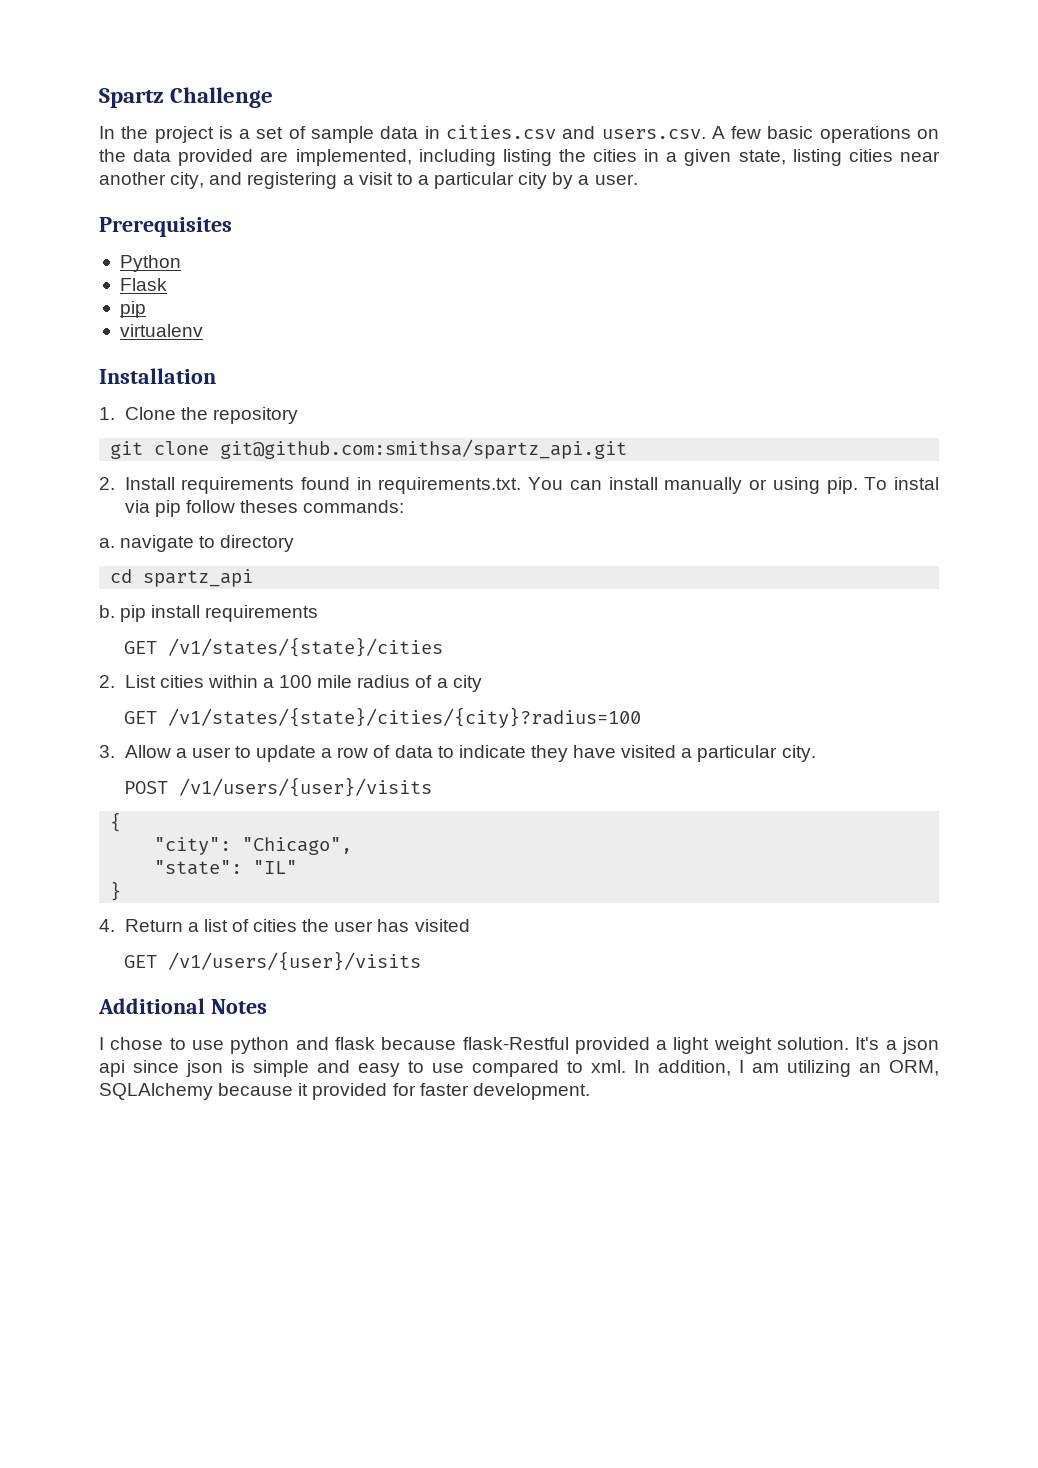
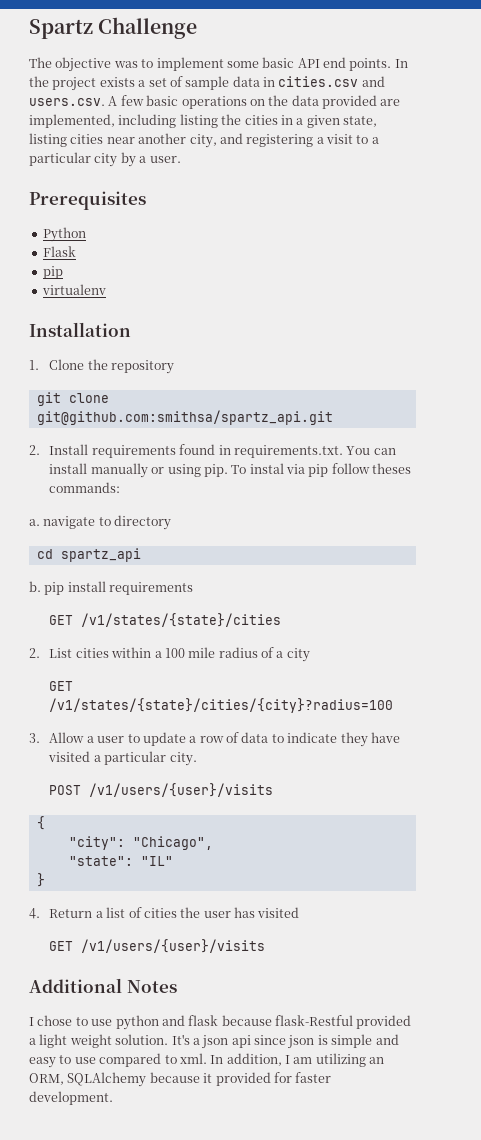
(274, 97) none -> [29,57,392,72] The objective was to implement some basic API end points.
[218,126,233,139] is -> [99,77,135,87] exists

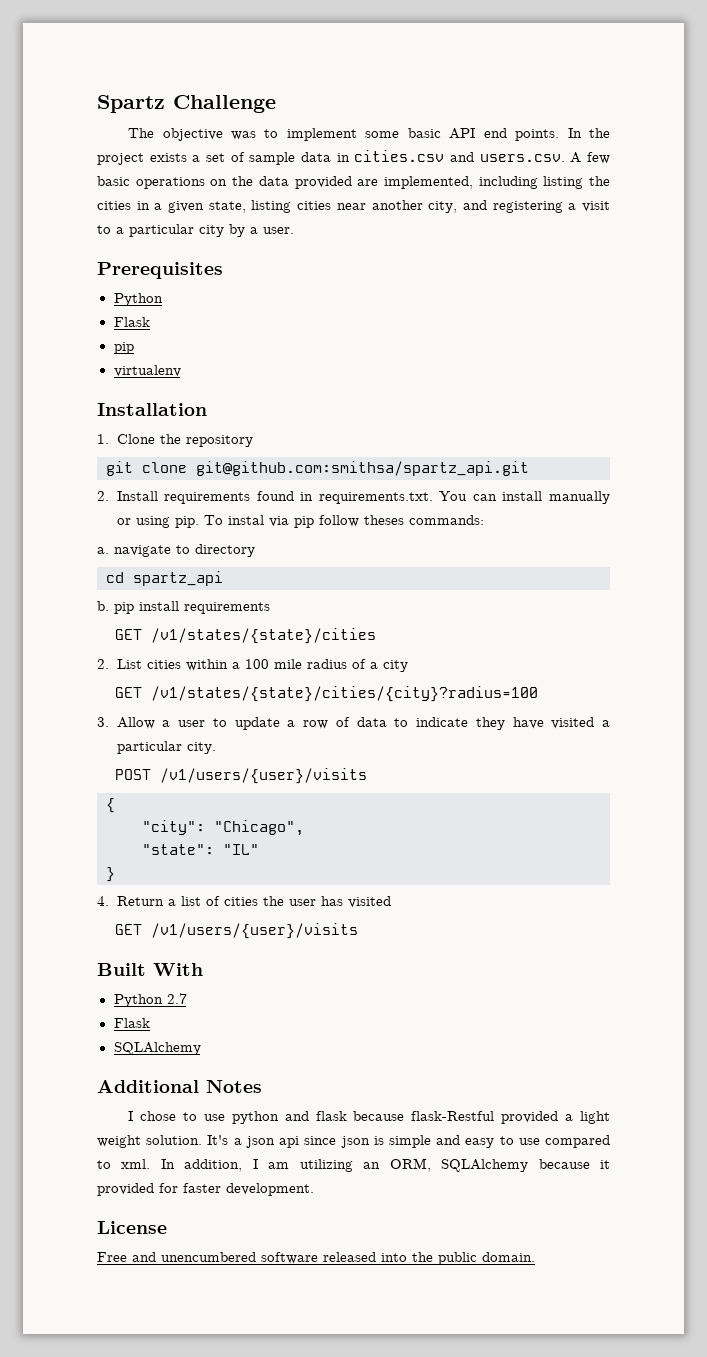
(266, 946) none -> [97,963,203,976] [113,993,187,1007] [113,1018,150,1028] [113,1042,201,1055] // Built With // Python 2.7 // Flask // SQLAlchemy
(113, 1098) none -> [97,1221,167,1234] [97,1252,535,1265] // License // Free and unencumbered software released into the public domain.

